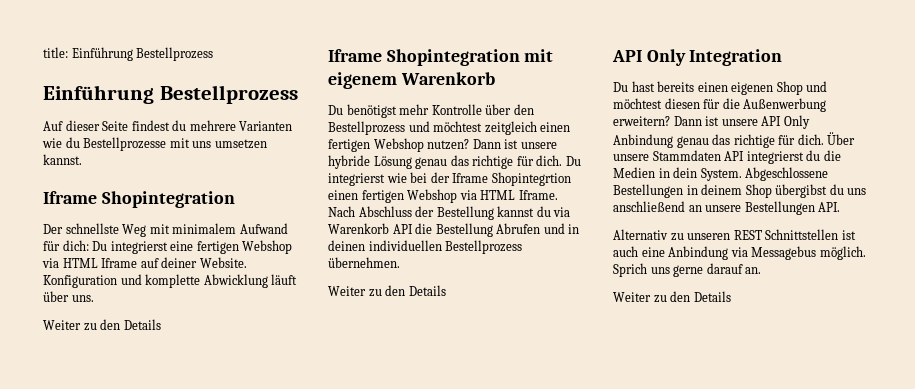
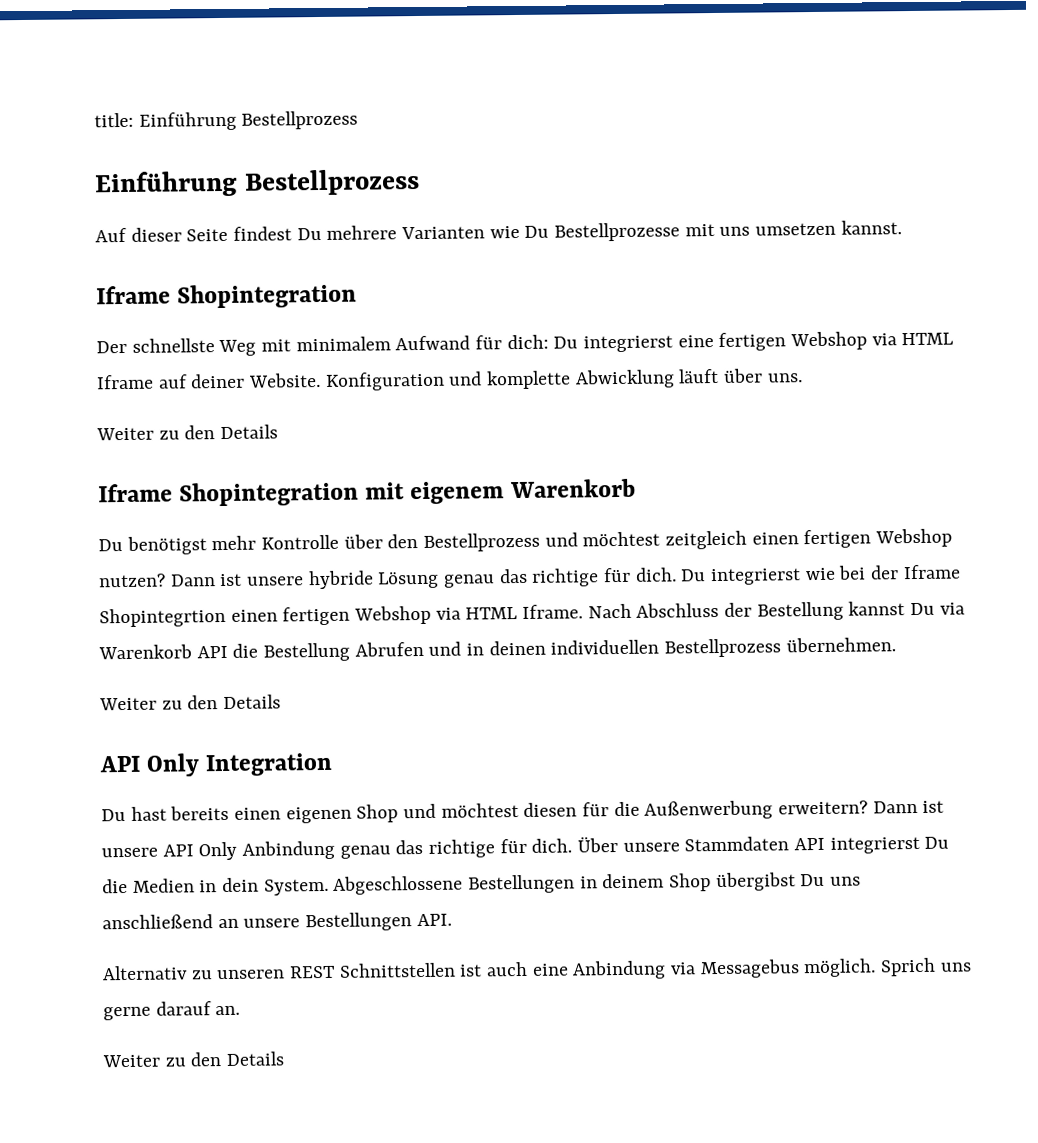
[172,120,187,131] du -> [296,227,322,241] Du
[65,137,80,148] du -> [524,225,550,238] Du
[536,206,551,217] du -> [910,602,936,616] Du
[806,150,821,161] du -> [924,836,950,849] Du
[829,184,844,195] du -> [800,873,826,887] Du

